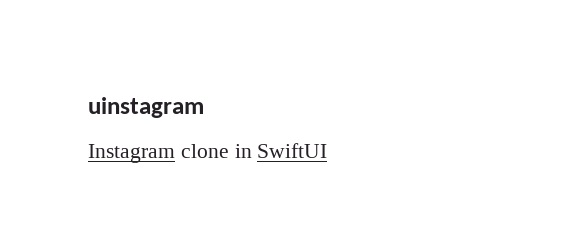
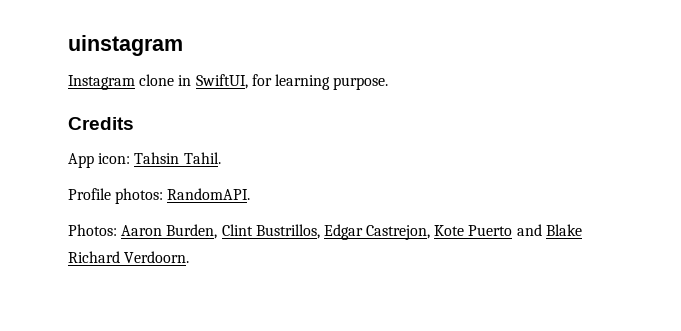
[257,143,328,158] SwiftUI -> [195,74,389,90] [68,117,134,130] [68,152,221,168] [68,188,251,204] [68,224,582,240] [68,251,190,263] SwiftUI, for learning purpose. // Credits // App icon: Tahsin Tahil. // Profile photos: RandomAPI. // Photos: Aaron Burden, Clint Bustrillos, Edgar Castrejon, Kote Puerto and Blake Richard Verdoorn.

